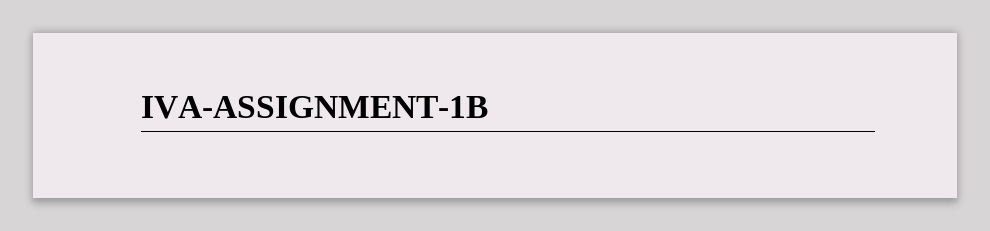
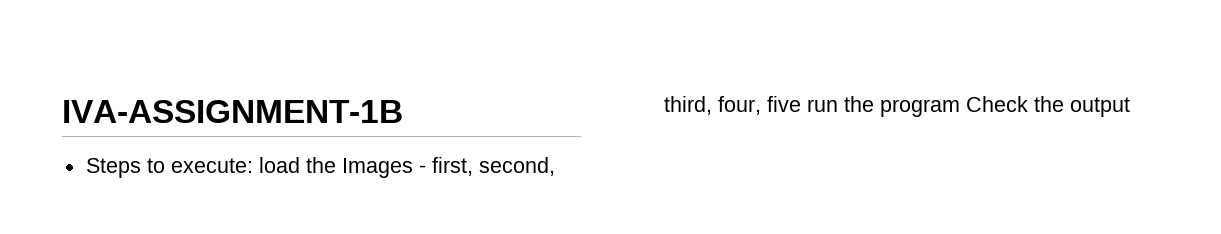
(488, 107) none -> [85,157,555,178] [663,96,1130,117] // Steps to execute: load the Images - first, second, third, four, five run the program Check the output

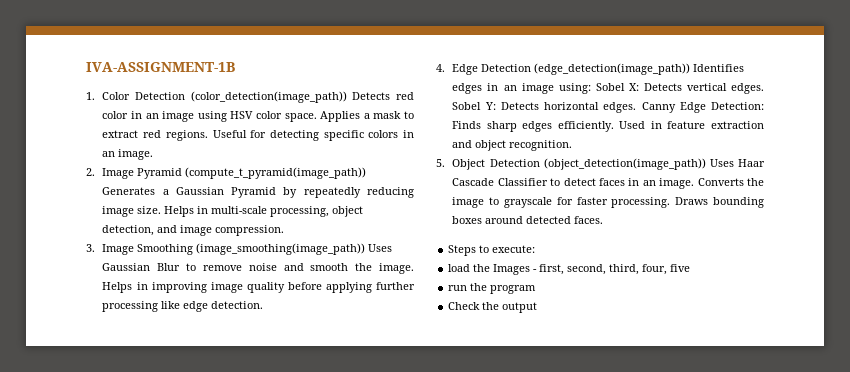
(403, 111) none -> [86,91,414,103] [102,111,414,122] [102,130,414,141] [102,149,154,160] [86,167,367,179] [102,187,414,198] [102,206,364,217] [102,225,285,236] [86,243,393,255] [102,263,414,274] [102,282,415,293] [102,301,264,312] [436,63,745,75] [452,83,764,94] [452,102,764,113] [452,121,764,132] [452,140,573,151] [436,158,765,170] [452,178,764,189] [452,197,764,208] [452,216,604,224] // 1. Color Detection (color_detection(image_path)) Detects red color in an image using HSV color space. Applies a mask to extract red regions. Useful for detecting specific colors in an image. // 2. Image Pyramid (compute_t_pyramid(image_path)) Generates a Gaussian Pyramid by repeatedly reducing image size. Helps in multi-scale processing, object detection, and image compression. // 3. Image Smoothing (image_smoothing(image_path)) Uses Gaussian Blur to remove noise and smooth the image. Helps in improving image quality before applying further processing like edge detection. // 4. Edge Detection (edge_detection(image_path)) Identifies edges in an image using: Sobel X: Detects vertical edges. Sobel Y: Detects horizontal edges. Canny Edge Detection: Finds sharp edges efficiently. Used in feature extraction and object recognition. // 5. Object Detection (object_detection(image_path)) Uses Haar Cascade Classifier to detect faces in an image. Converts the image to grayscale for faster processing. Draws bounding boxes around detected faces.
(253, 165) none -> (536, 249) //
(801, 104) none -> (691, 268) //
(960, 108) none -> (537, 289) //

